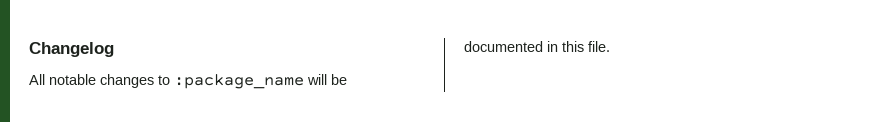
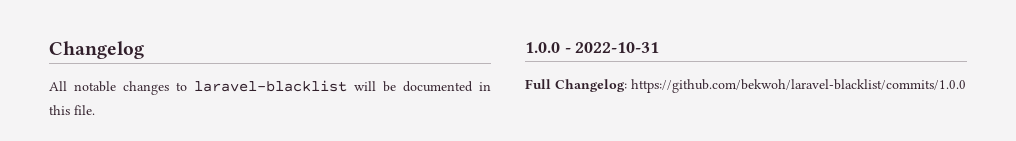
[174,74,304,89] :package_name -> [194,80,347,92] laravel-blacklist
(610, 46) none -> [525,42,660,53] [525,79,966,93] // 1.0.0 - 2022-10-31 // Full Changelog: https://github.com/bekwoh/laravel-blacklist/commits/1.0.0

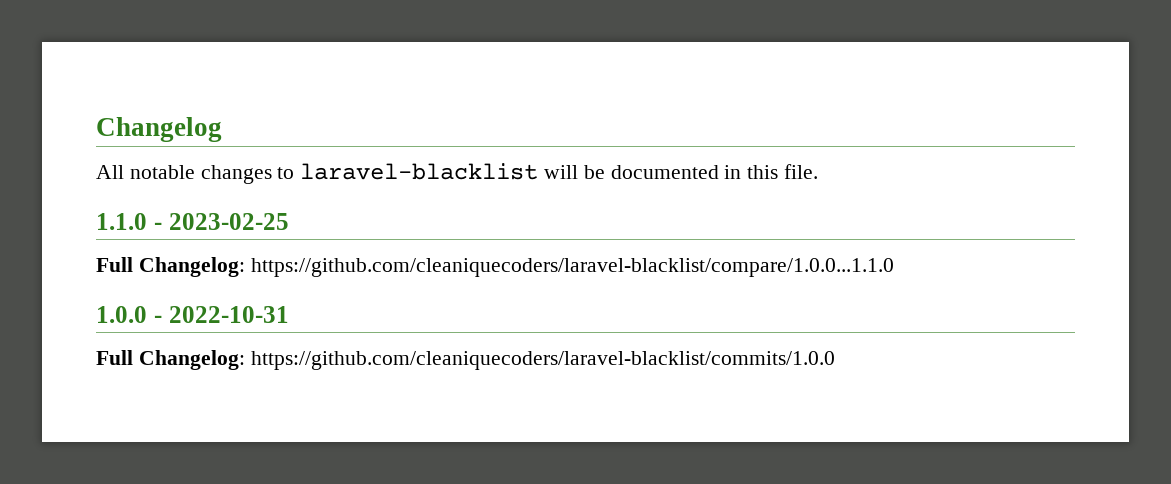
(95, 110) none -> [96,213,289,230] [96,257,894,277] // 1.1.0 - 2023-02-25 // Full Changelog: https://github.com/cleaniquecoders/laravel-blacklist/compare/1.0.0...1.1.0
[631,79,966,93] https://github.com/bekwoh/laravel-blacklist/commits/1.0.0 -> [250,351,835,370] https://github.com/cleaniquecoders/laravel-blacklist/commits/1.0.0

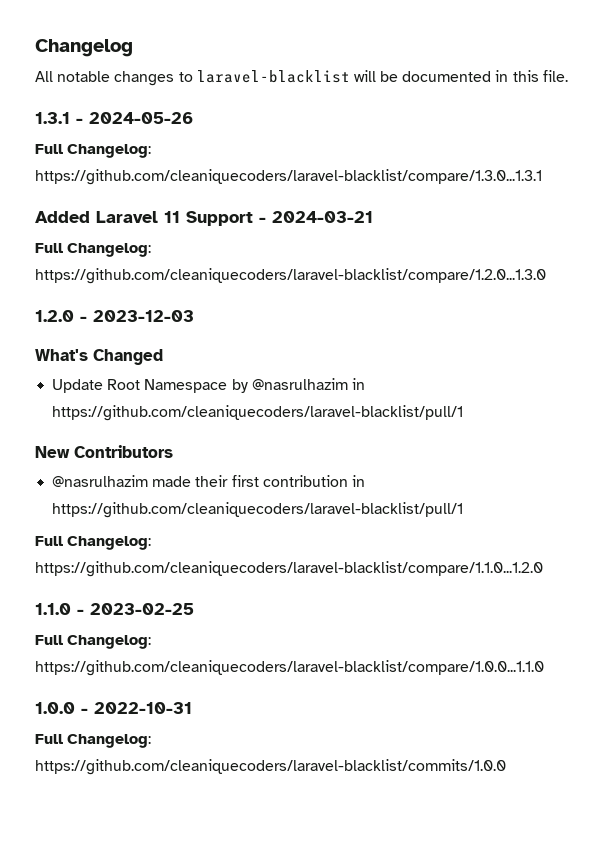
(819, 171) none -> [35,112,193,124] [35,144,152,158] [35,169,542,185] [35,211,373,226] [35,243,152,257] [35,268,546,284] [35,310,194,322] [35,349,163,365] [52,378,365,393] [52,405,464,421] [35,445,173,458] [52,475,365,487] [52,502,464,518] [35,536,152,550] [35,561,543,577] // 1.3.1 - 2024-05-26 // Full Changelog: https://github.com/cleaniquecoders/laravel-blacklist/compare/1.3.0...1.3.1 // Added Laravel 11 Support - 2024-03-21 // Full Changelog: https://github.com/cleaniquecoders/laravel-blacklist/compare/1.2.0...1.3.0 // 1.2.0 - 2023-12-03 // What's Changed // Update Root Namespace by @nasrulhazim in https://github.com/cleaniquecoders/laravel-blacklist/pull/1 // New Contributors // @nasrulhazim made their first contribution in https://github.com/cleaniquecoders/laravel-blacklist/pull/1 // Full Changelog: https://github.com/cleaniquecoders/laravel-blacklist/compare/1.1.0...1.2.0

